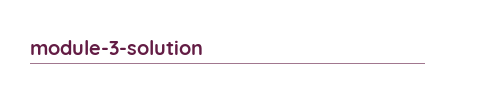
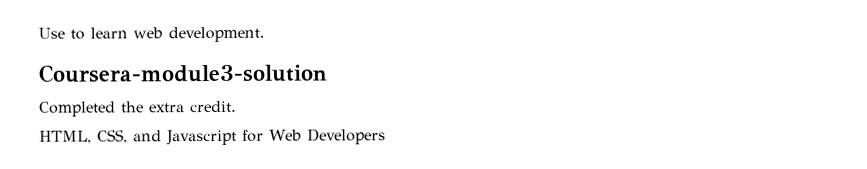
[30,40,203,55] module-3-solution -> [38,26,265,43] [38,63,327,83] [39,100,237,117] [39,128,386,146] Use to learn web development. // Coursera-module3-solution // Completed the extra credit. // HTML, CSS, and Javascript for Web Developers

